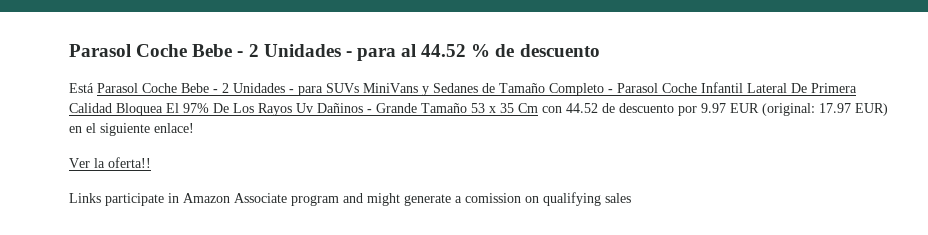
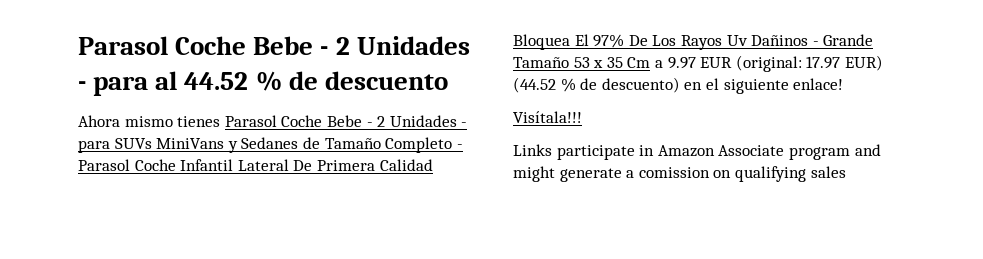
[69,83,94,93] Está -> [78,115,221,127] Ahora mismo tienes
[542,103,697,116] con 44.52 de descuento por -> [654,60,663,68] a
(888, 109) none -> [513,77,680,93] (44.52 % de descuento)
[69,157,151,168] Ver la oferta!! -> [513,111,582,123] Visítala!!!

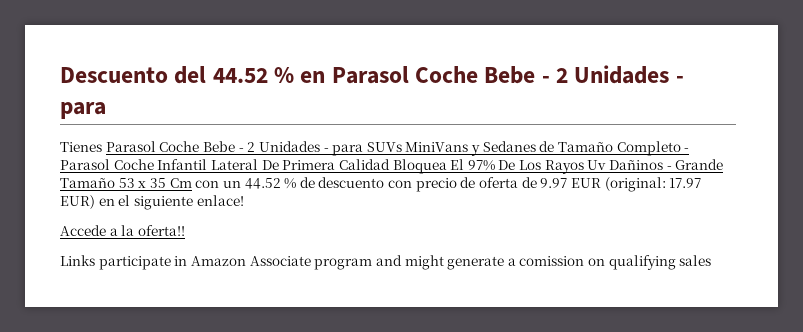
[78,36,470,55] [78,71,448,96] [78,115,221,127] Parasol Coche Bebe - 2 Unidades - para al 44.52 % de descuento // Ahora mismo tienes -> [60,65,684,84] [60,102,106,119] [60,142,102,152] Descuento del 44.52 % en Parasol Coche Bebe - 2 Unidades - para // Tienes
[654,60,663,68] a -> [195,177,537,192] con un 44.52 % de descuento con precio de oferta de
[513,77,680,93] (44.52 % de descuento) -> (95, 202) none
[513,111,582,123] Visítala!!! -> [60,225,185,236] Accede a la oferta!!

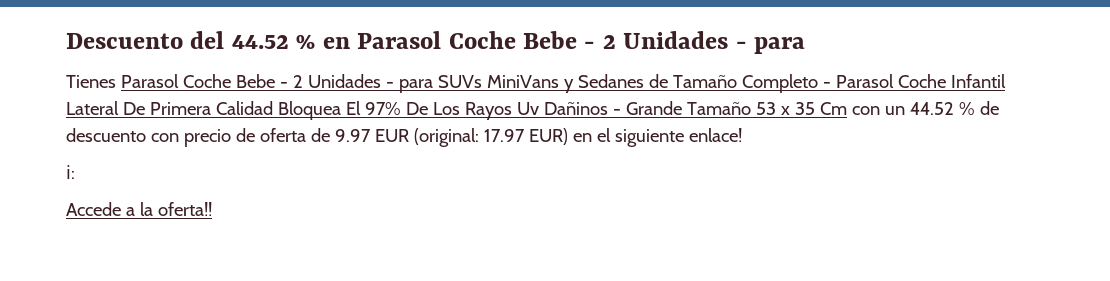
(244, 200) none -> [66,165,75,179] // ℹ:
[60,255,712,270] // Links participate in Amazon Associate program and might generate a comission on qualifying sales -> (212, 209) none

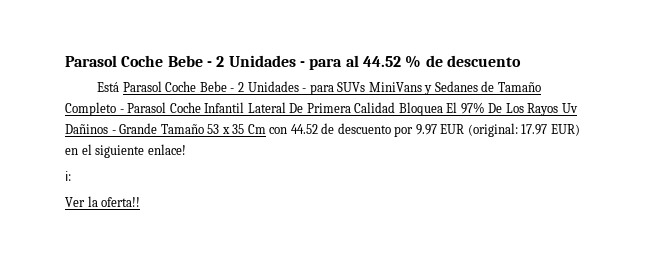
[66,31,806,54] [66,75,116,88] Descuento del 44.52 % en Parasol Coche Bebe - 2 Unidades - para // Tienes -> [65,55,521,70] [97,82,120,92] Parasol Coche Bebe - 2 Unidades - para al 44.52 % de descuento // Está
[884,101,999,115] [66,128,330,147] un 44.52 % de descuento con precio de oferta de -> [290,123,414,137] 44.52 de descuento por
[66,202,135,216] Accede a -> [65,197,85,207] Ver

